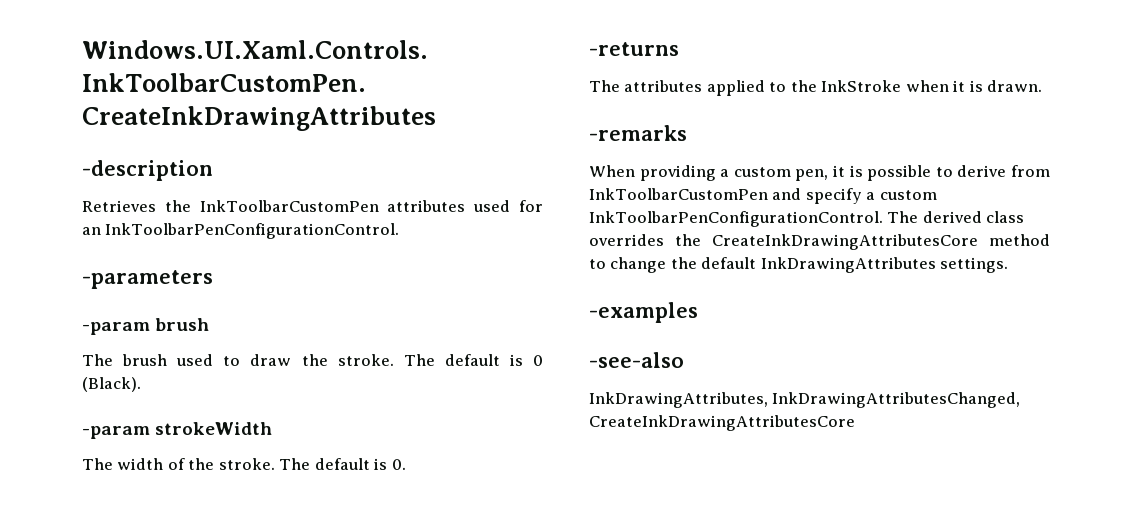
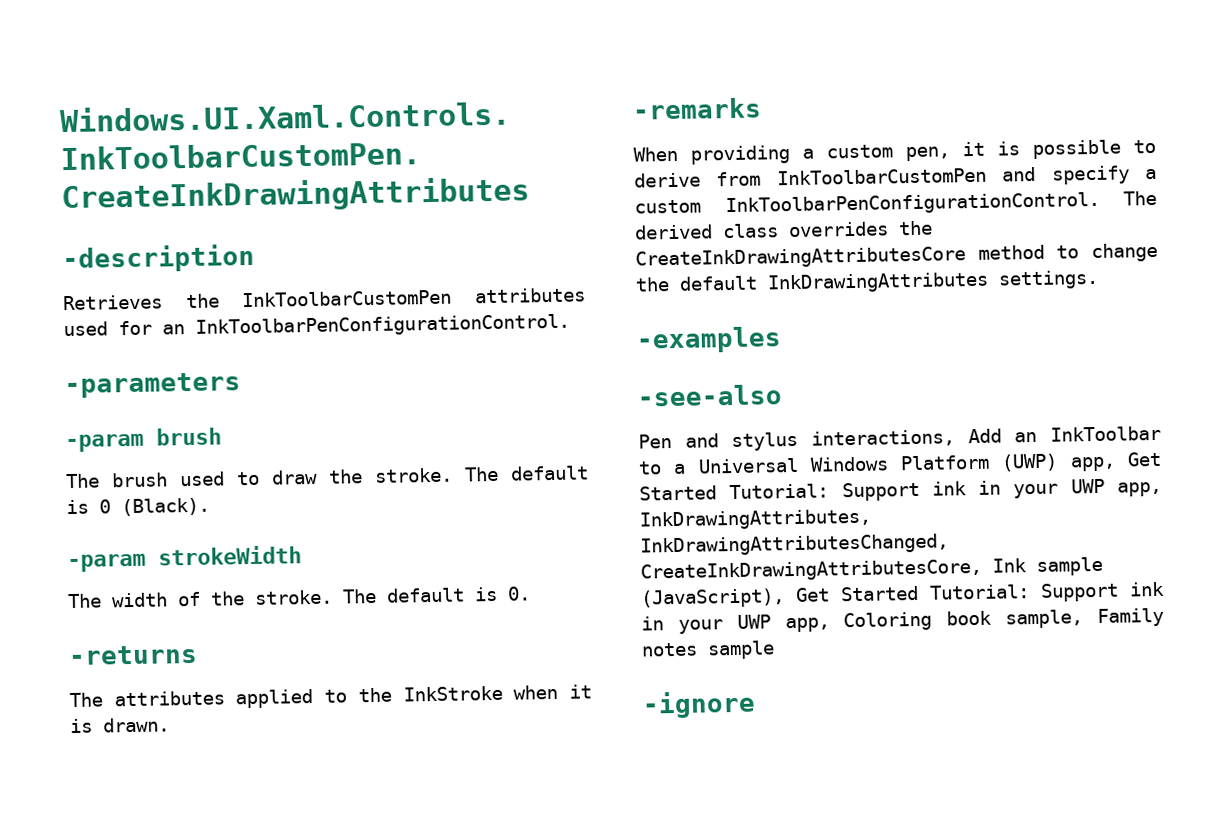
[589,392,1021,408] [589,415,855,431] InkDrawingAttributes, InkDrawingAttributesChanged, CreateInkDrawingAttributesCore -> [638,425,1161,452] [638,451,1162,475] [639,478,1162,502] [639,508,871,531] [640,533,949,557] [640,556,1103,583] [641,581,1165,609] [641,607,1164,634] [641,640,775,660] [642,690,756,719] Pen and stylus interactions, Add an InkToolbar to a Universal Windows Platform (UWP) app, Get Started Tutorial: Support ink in your UWP app, InkDrawingAttributes, InkDrawingAttributesChanged, CreateInkDrawingAttributesCore, Ink sample (JavaScript), Get Started Tutorial: Support ink in your UWP app, Coloring book sample, Family notes sample // -ignore

